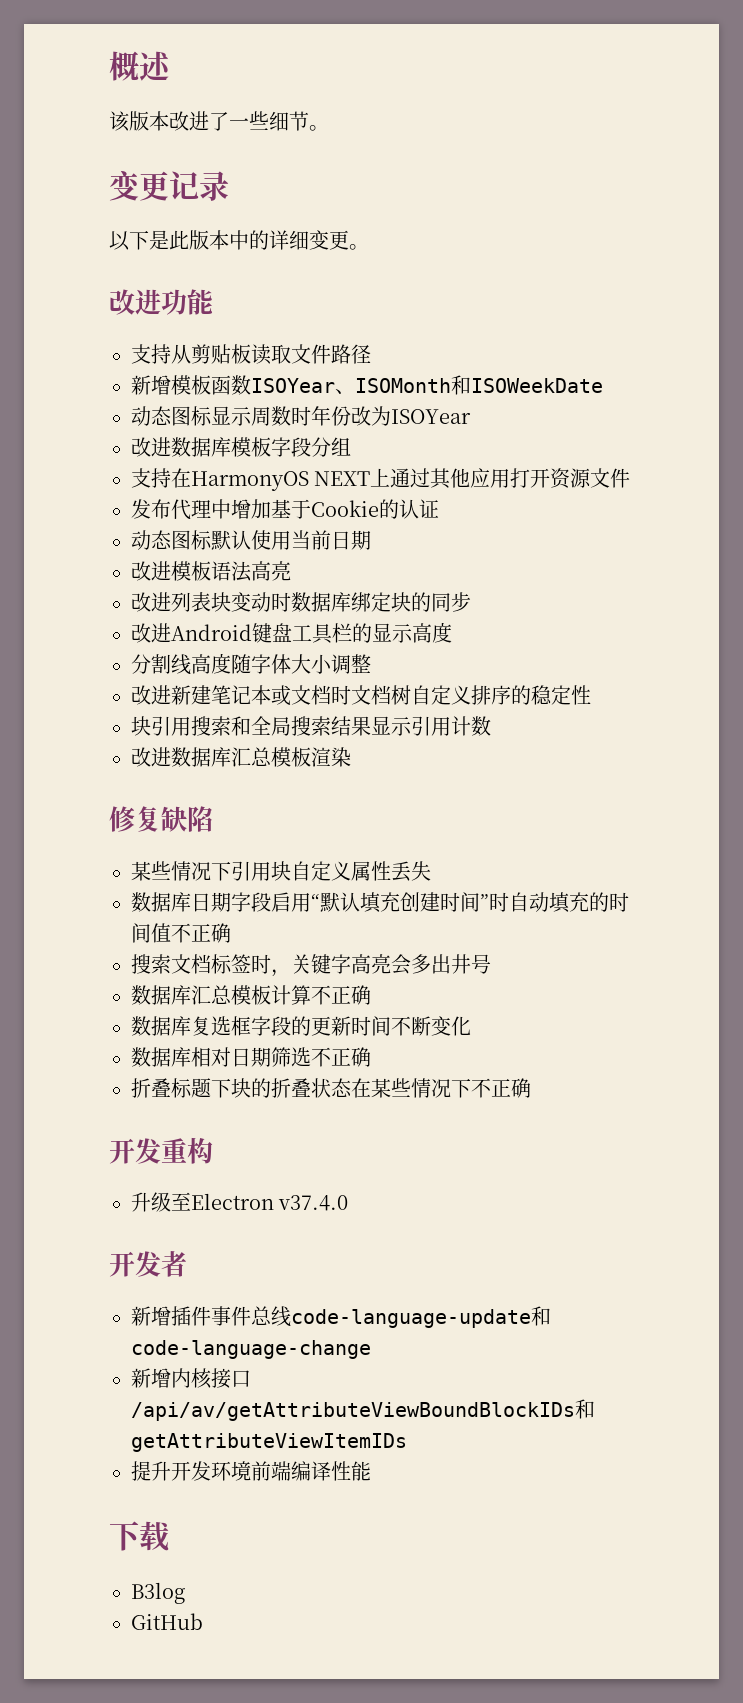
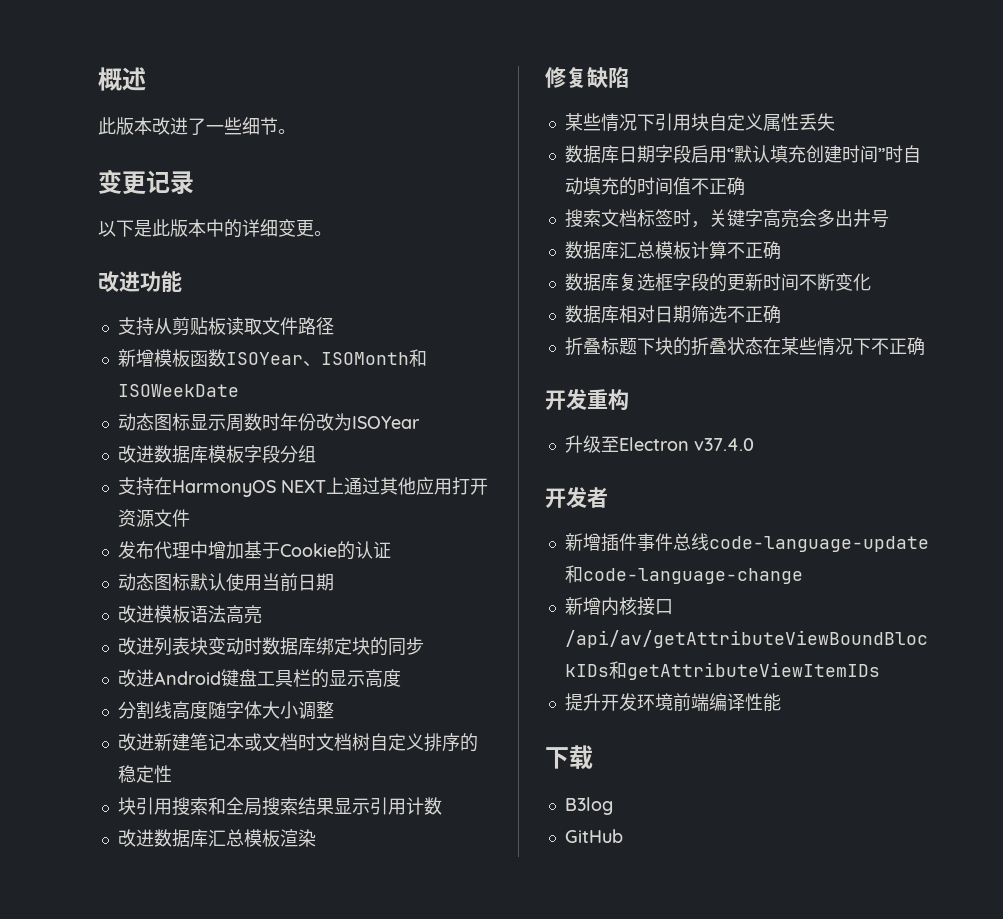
[109,111,130,132] 该 -> [98,117,116,135] 此

